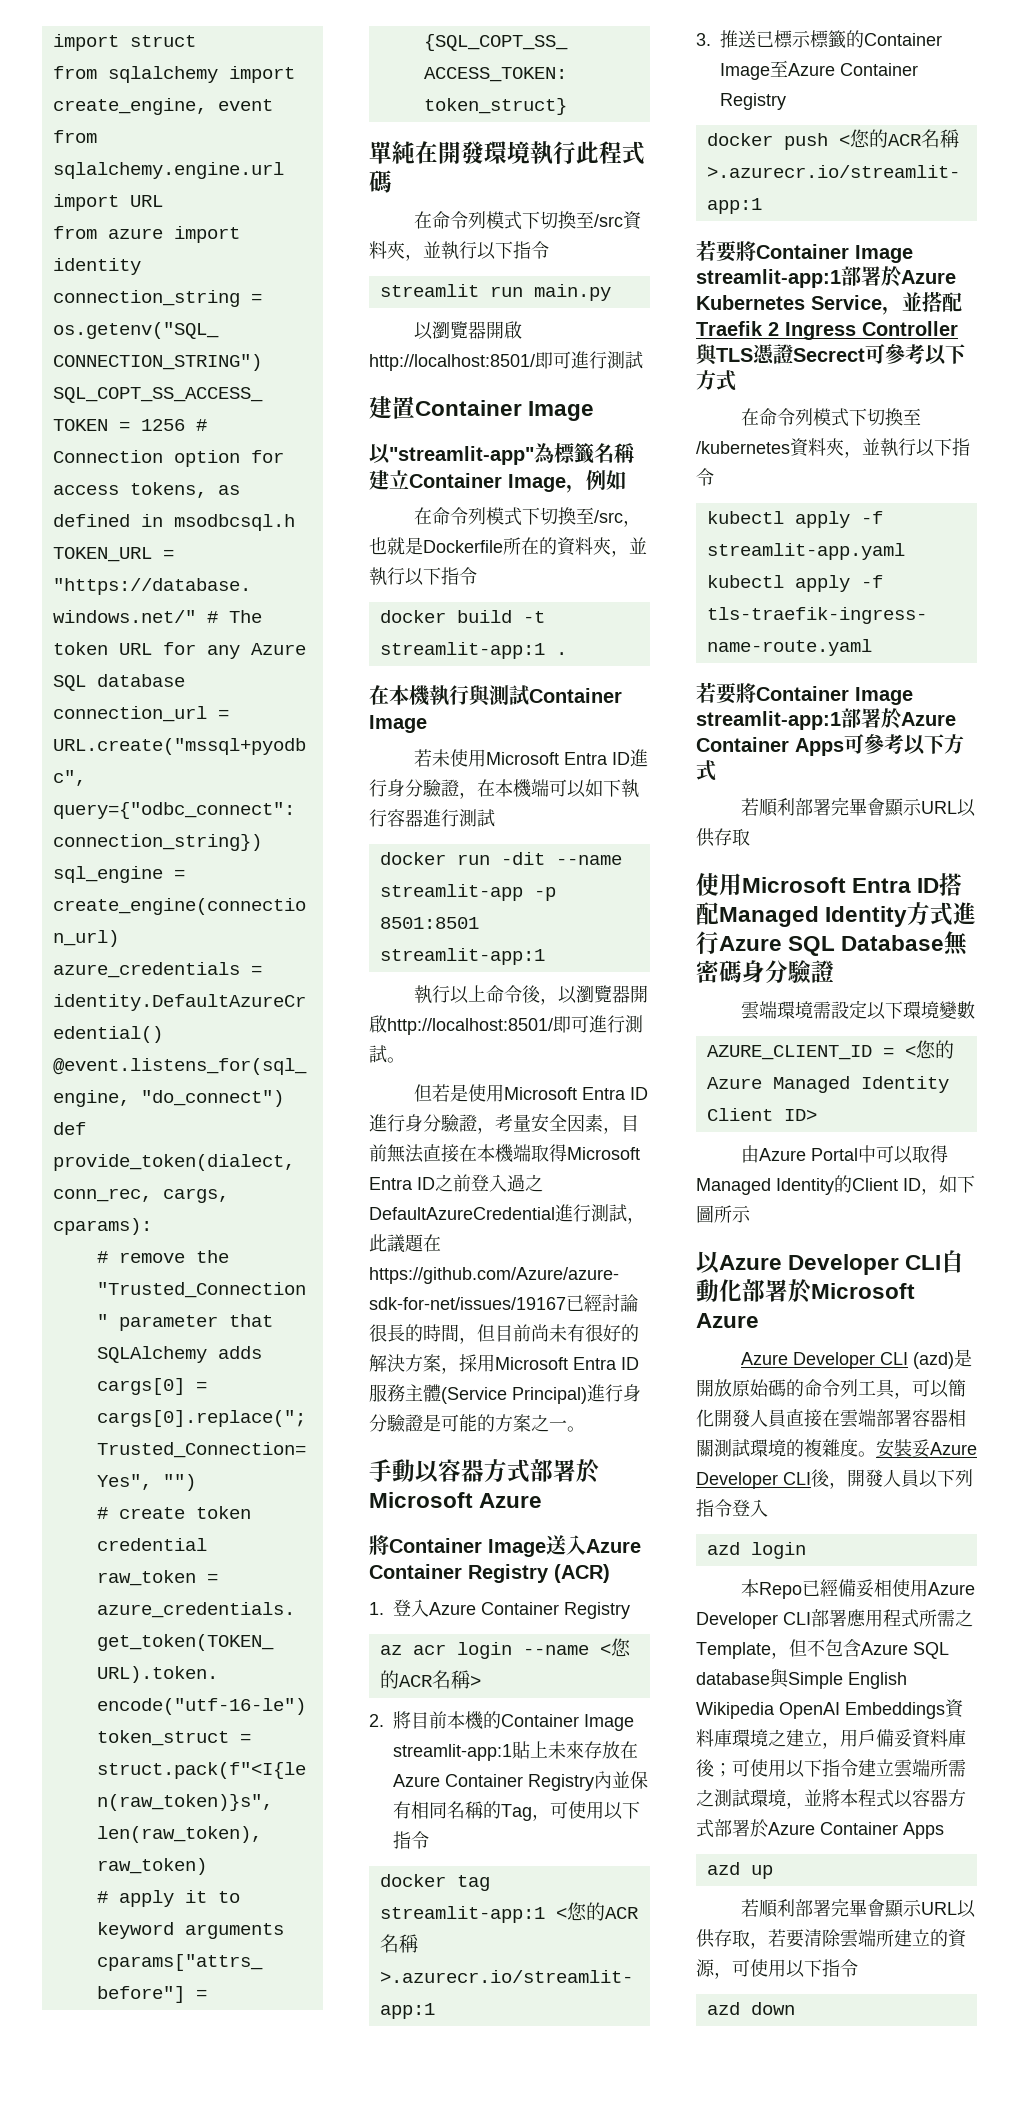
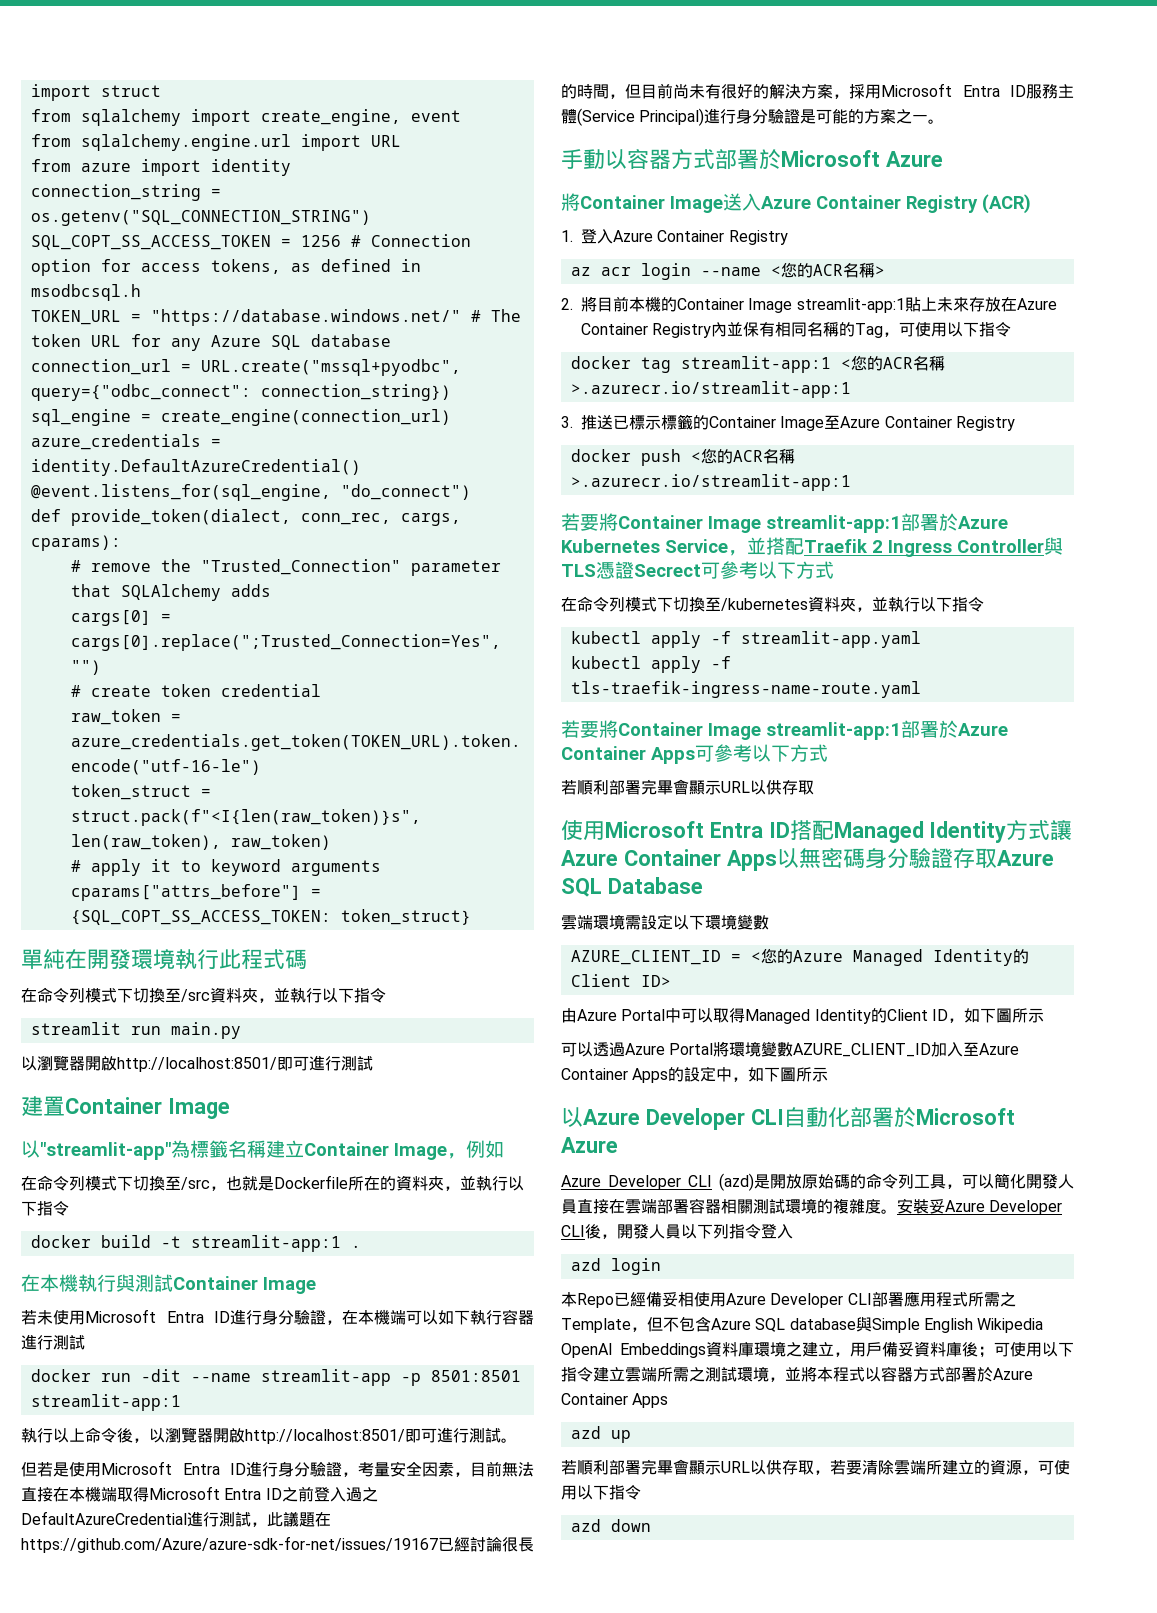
[953,902,977,925] [696,931,945,956] 進行Azure SQL Database -> [1050,820,1073,840] [561,848,799,871] 讓Azure Container Apps以
(834, 971) none -> [952,848,1054,868] [561,877,703,897] 存取Azure SQL Database
(949, 1084) none -> [1012,949,1029,964] 的
(751, 1214) none -> [561,1041,1020,1057] [561,1066,829,1083] // 可以透過Azure Portal將環境變數AZURE_CLIENT_ID加入至Azure Container Apps的設定中，如下圖所示

